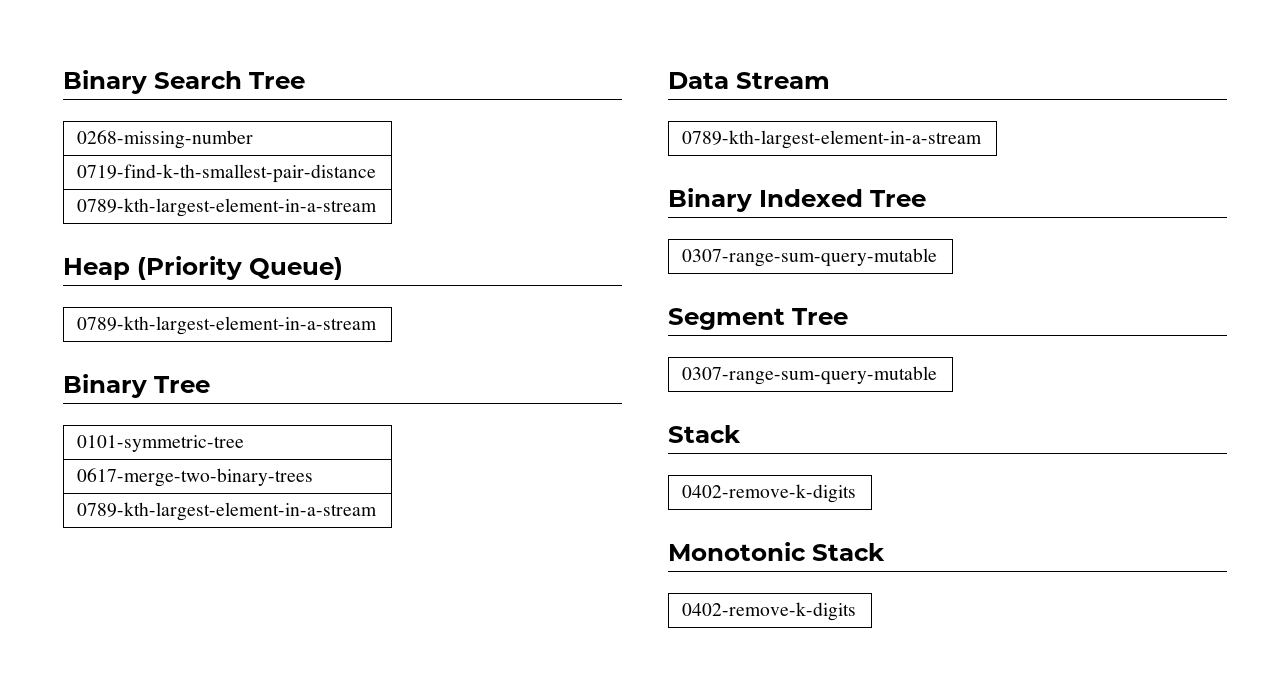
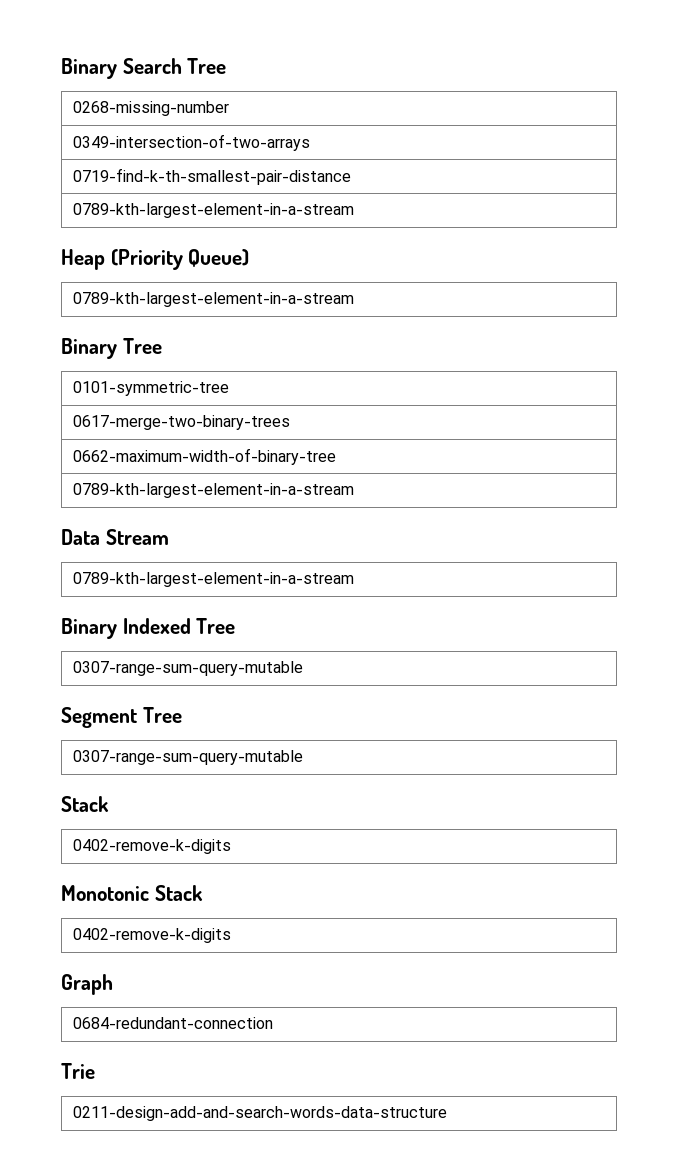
(254, 139) none -> [73,134,311,151] // 0349-intersection-of-two-arrays
(314, 477) none -> [73,448,337,465] // 0662-maximum-width-of-binary-tree
(857, 611) none -> [61,974,113,995] [73,1017,274,1029] [61,1063,95,1079] [73,1106,448,1121] // Graph // 0684-redundant-connection // Trie // 0211-design-add-and-search-words-data-structure

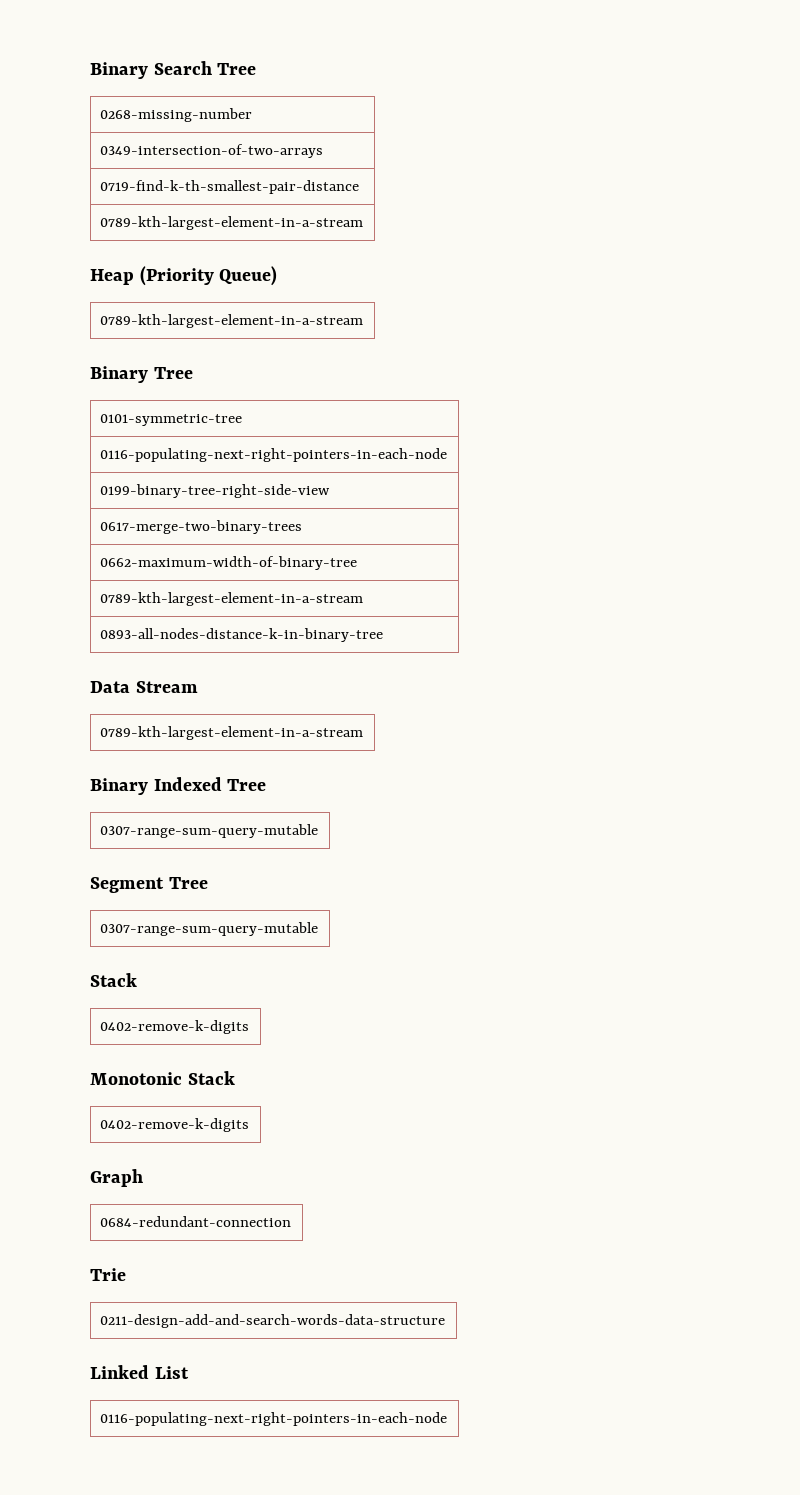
(230, 388) none -> [100,448,448,462] [100,484,331,498] // 0116-populating-next-right-pointers-in-each-node // 0199-binary-tree-right-side-view
(355, 490) none -> [100,628,384,642] // 0893-all-nodes-distance-k-in-binary-tree
(448, 1113) none -> [90,1365,189,1379] [100,1412,448,1426] // Linked List // 0116-populating-next-right-pointers-in-each-node

